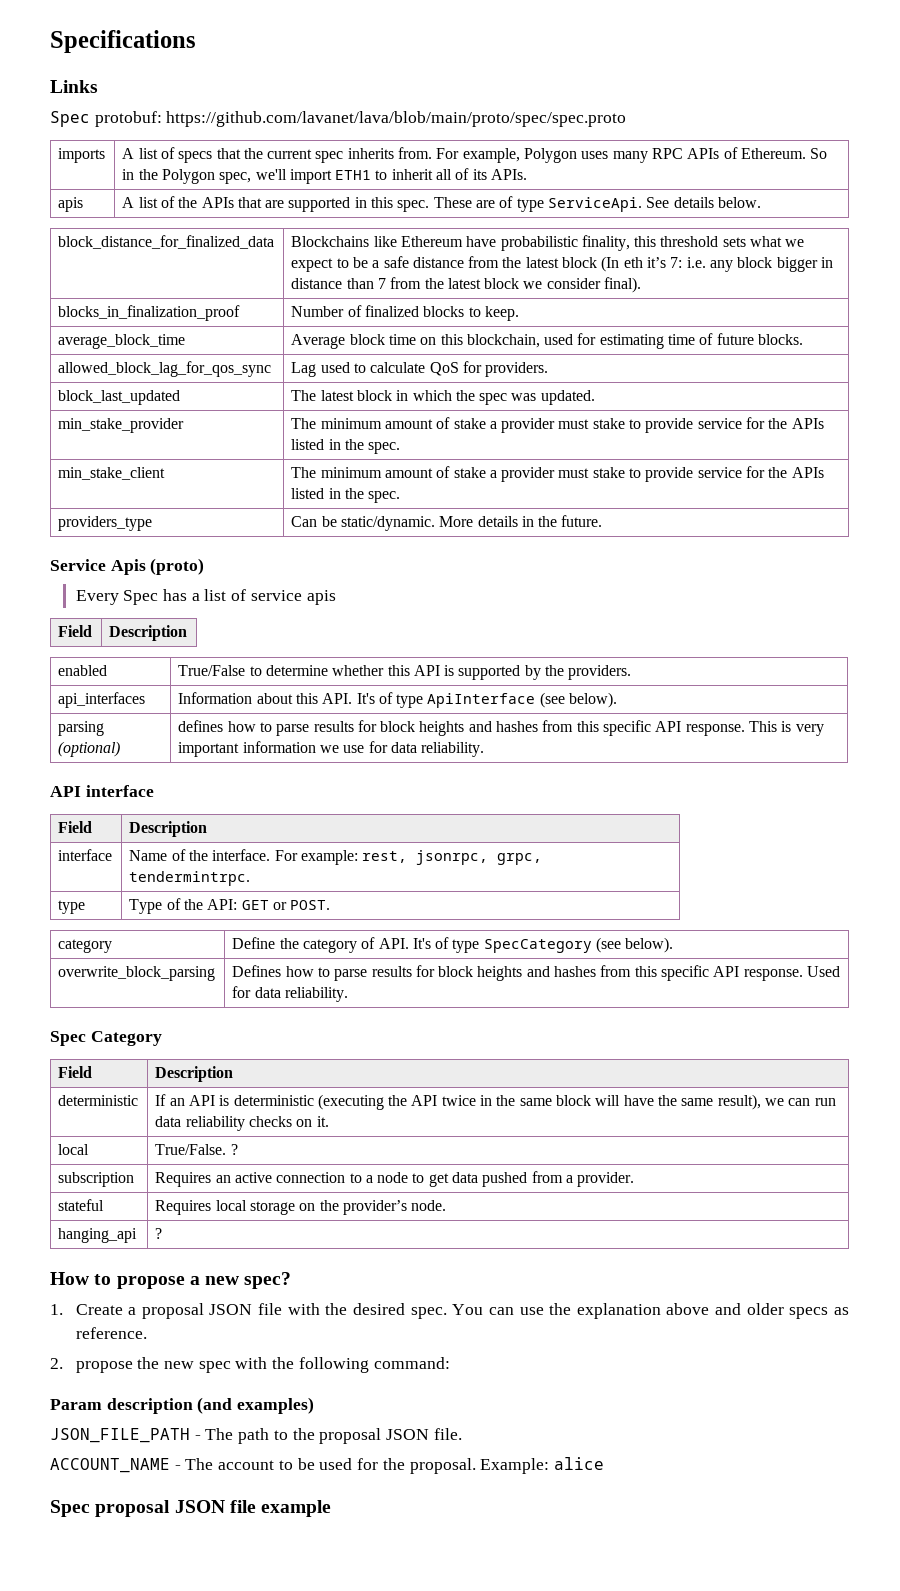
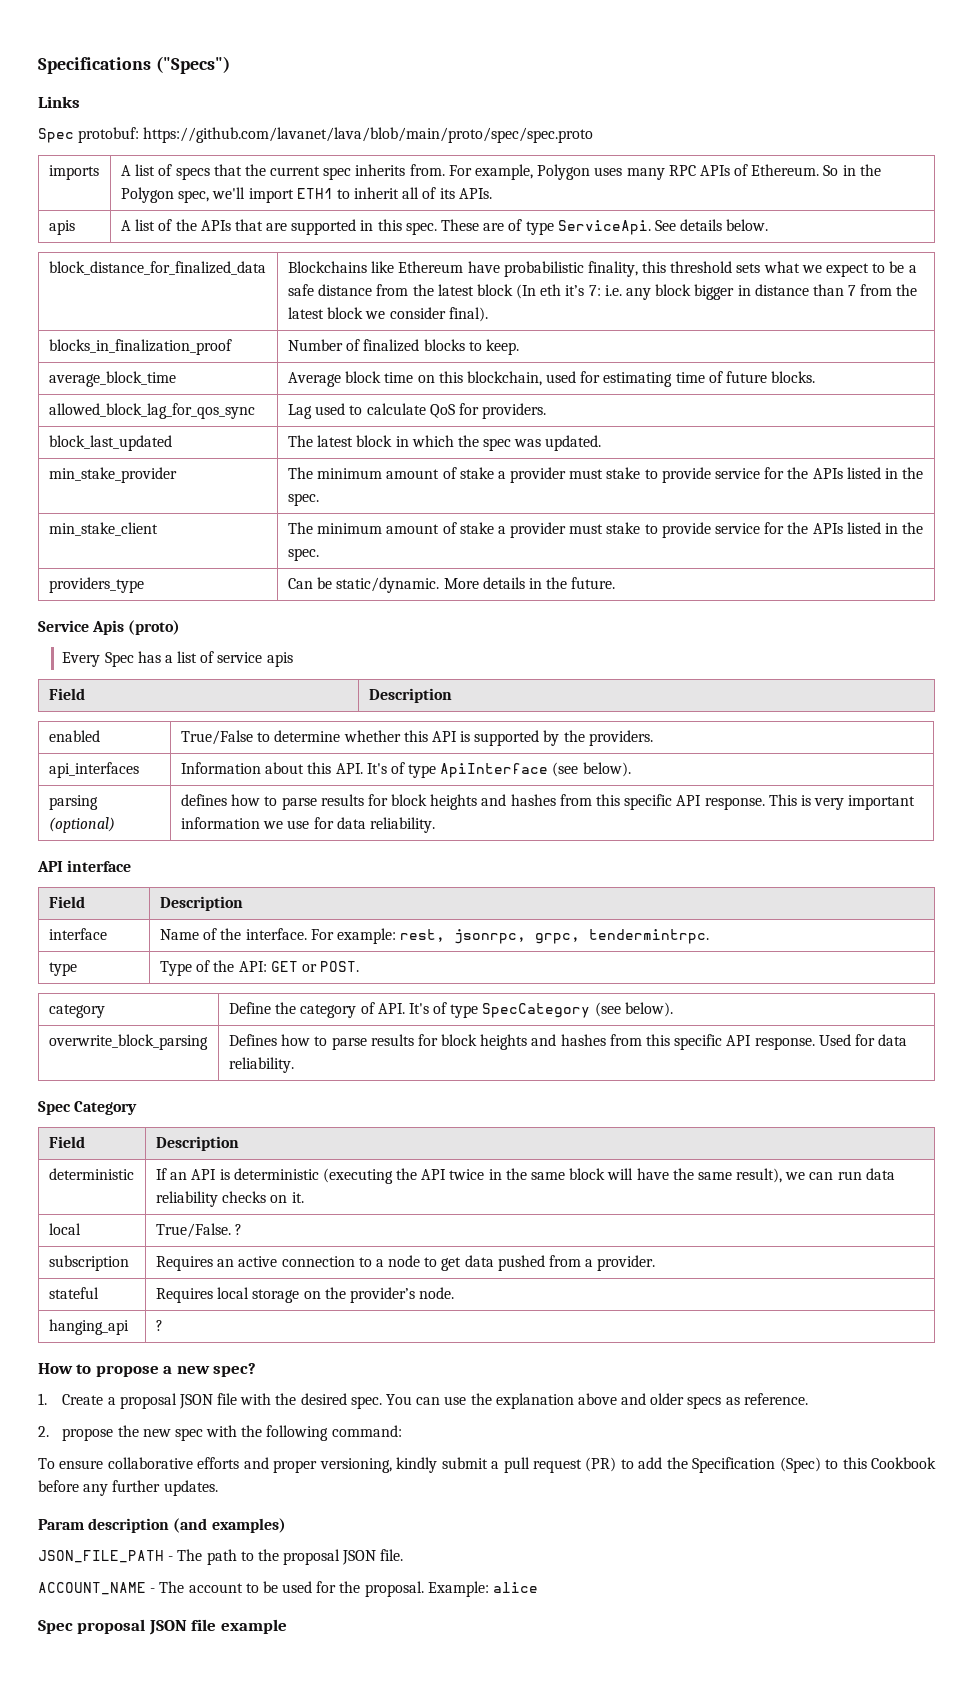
(196, 41) none -> [155,56,230,74] ("Specs")
(450, 1363) none -> [38,1457,937,1473] [38,1480,218,1496] // To ensure collaborative efforts and proper versioning, kindly submit a pull request (PR) to add the Specification (Spec) to this Cookbook before any further updates.

